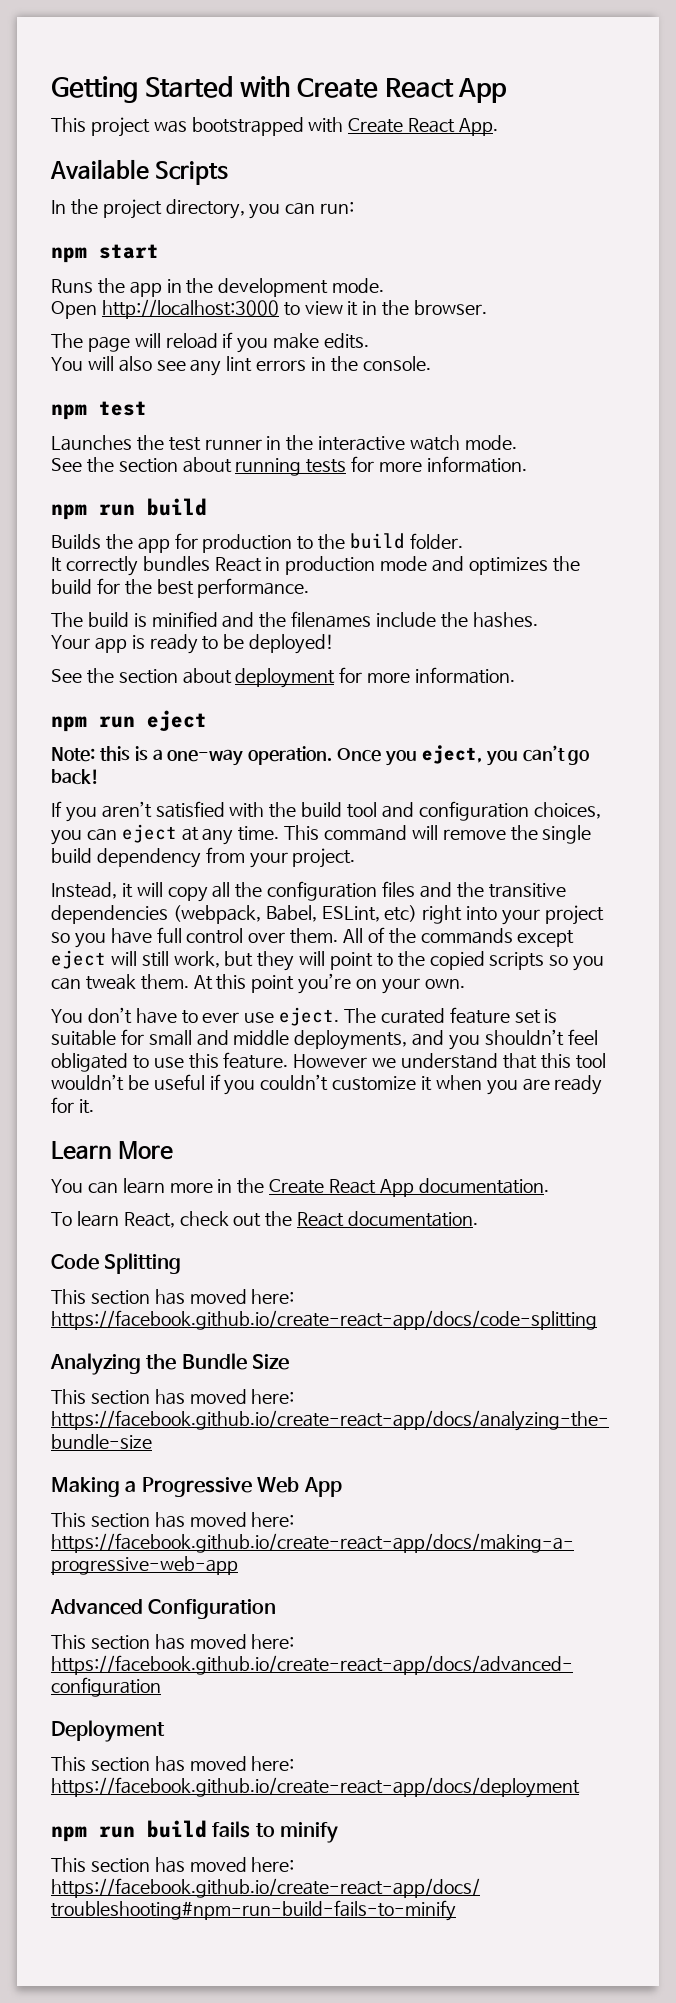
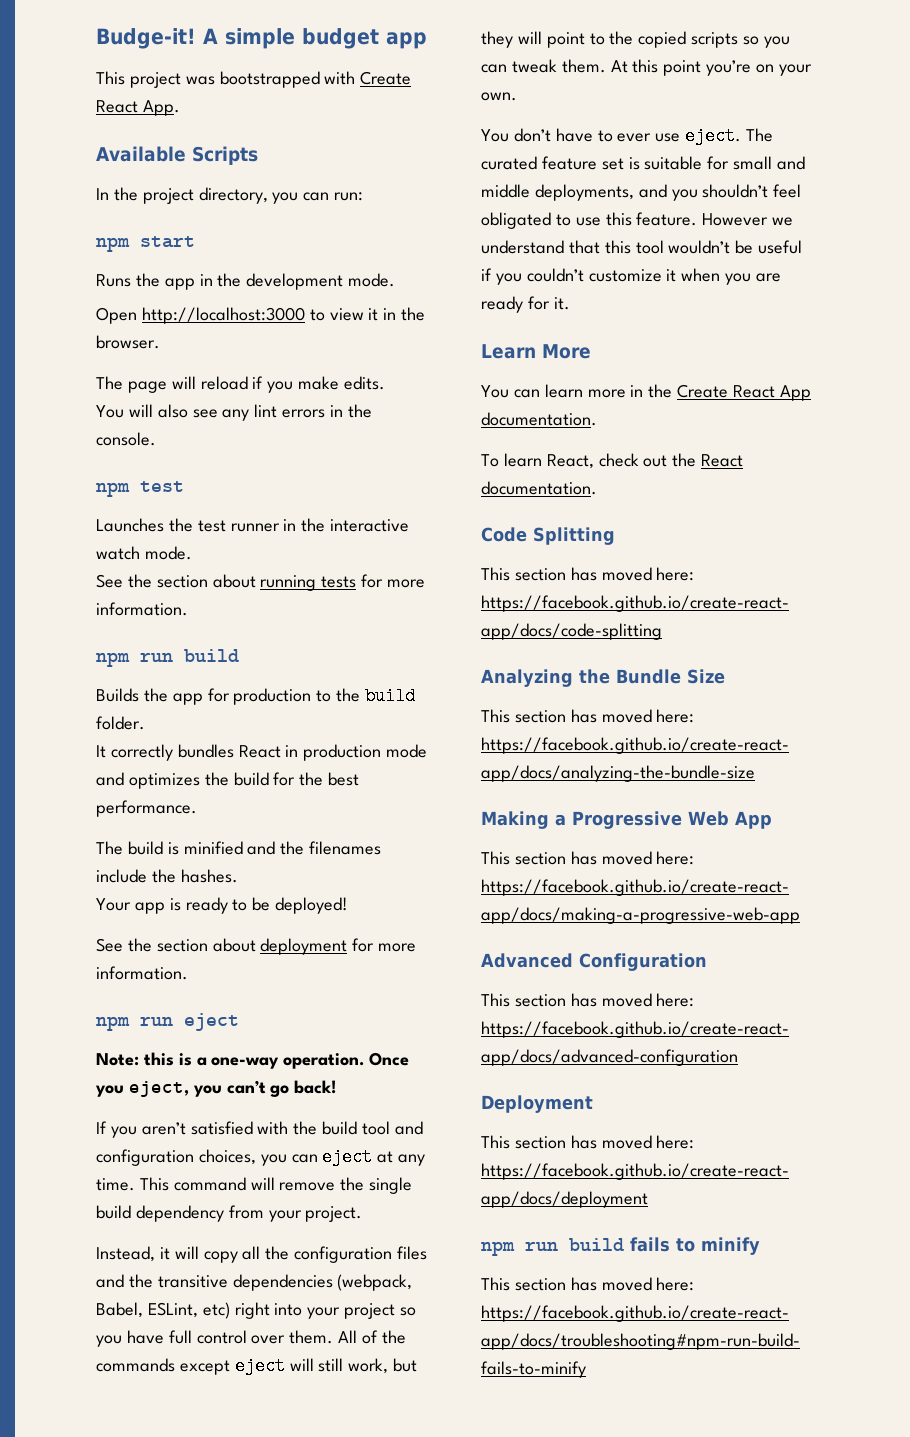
[51,76,507,103] Getting Started with Create React App -> [96,28,427,49] Budge-it! A simple budget app

